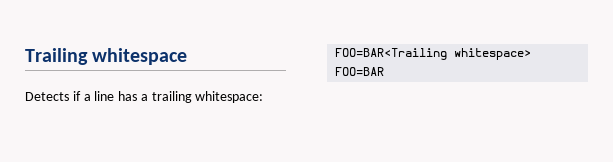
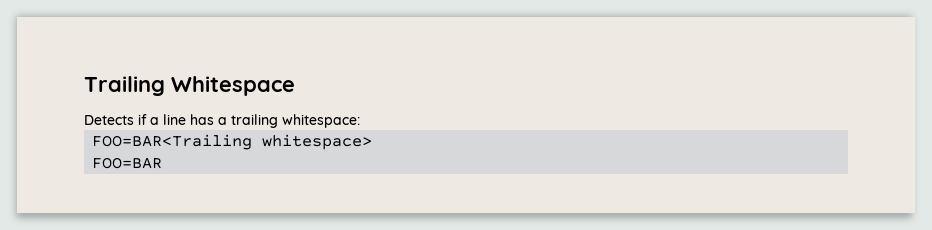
[92,48,188,65] whitespace -> [171,76,295,96] Whitespace

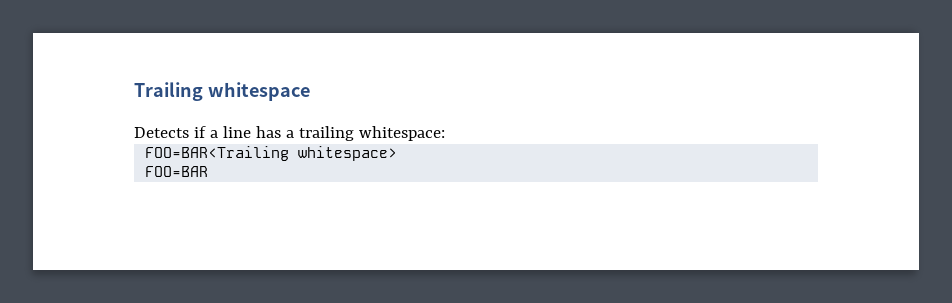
[171,76,295,96] Whitespace -> [207,82,310,101] whitespace

